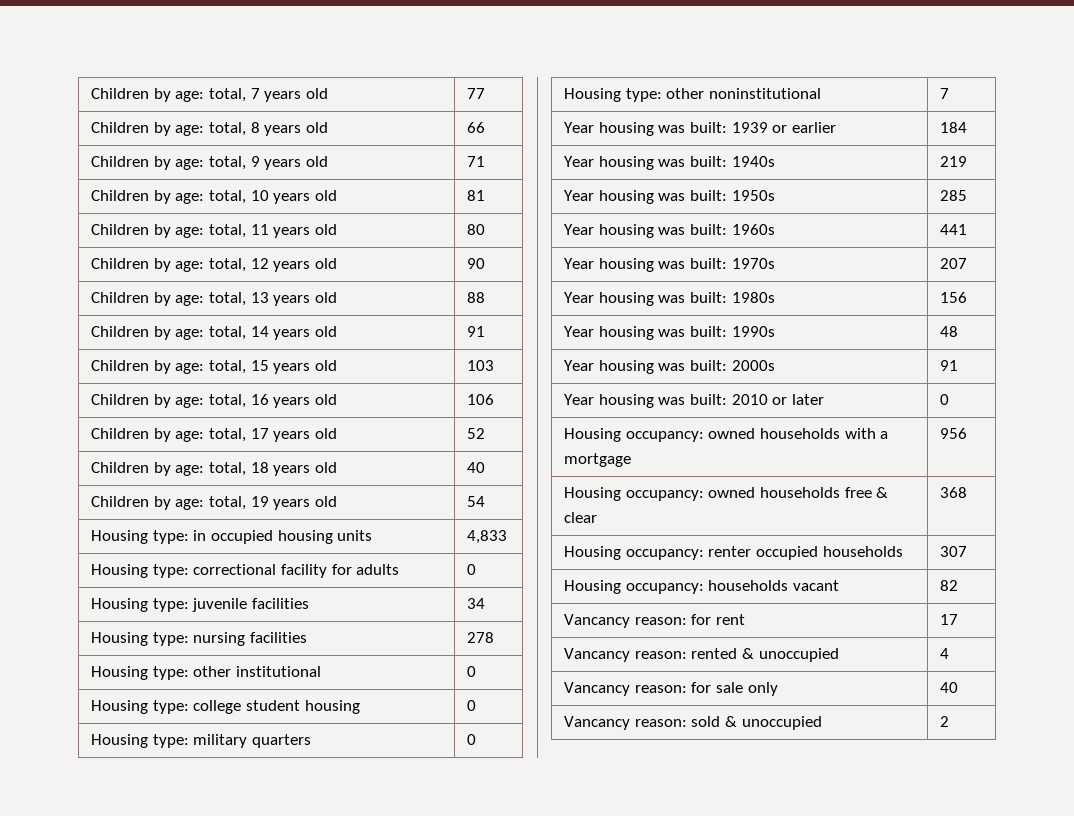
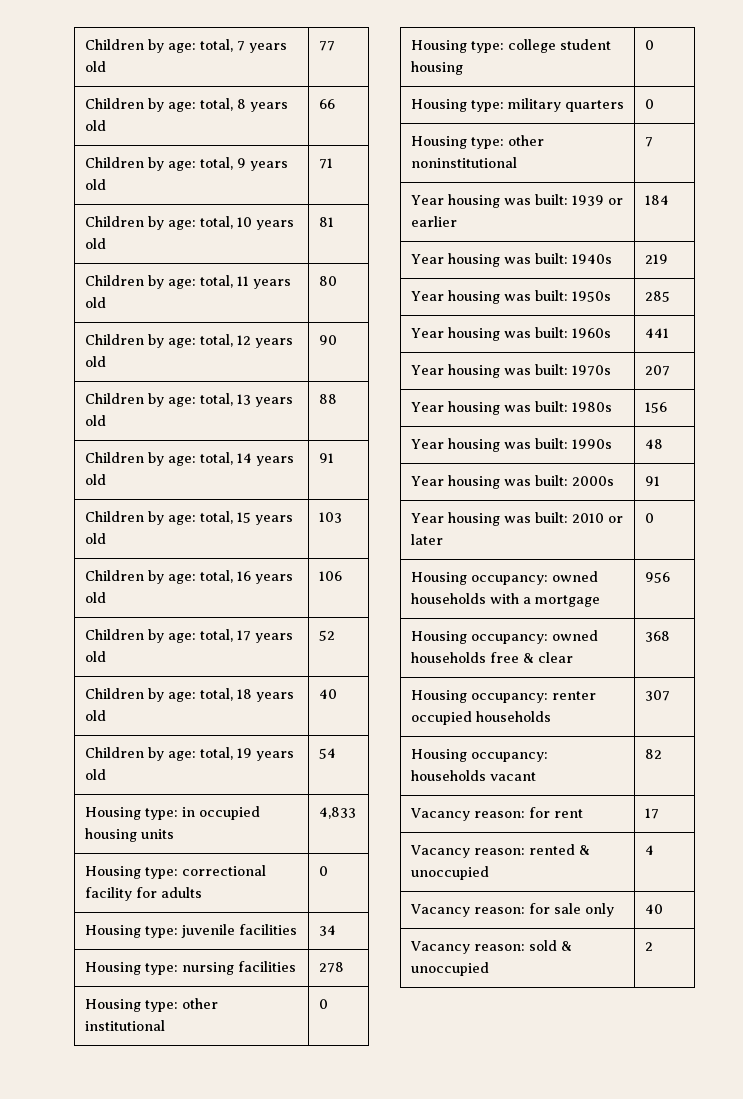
[564,614,631,628] Vancancy -> [409,808,470,821] Vacancy
[564,648,631,662] Vancancy -> [409,845,470,858] Vacancy
[564,682,631,696] Vancancy -> [409,904,470,917] Vacancy
[564,716,631,730] Vancancy -> [409,941,470,954] Vacancy

